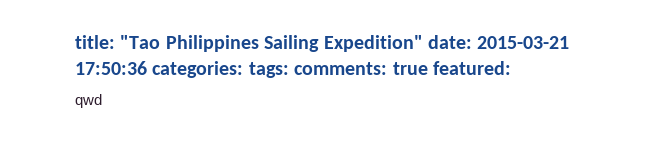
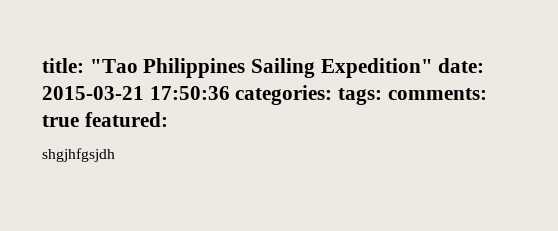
[75,94,102,108] qwd -> [42,148,115,162] shgjhfgsjdh

